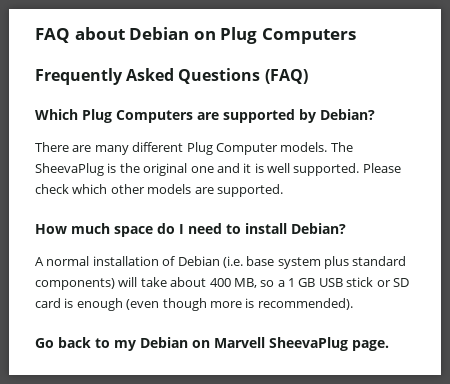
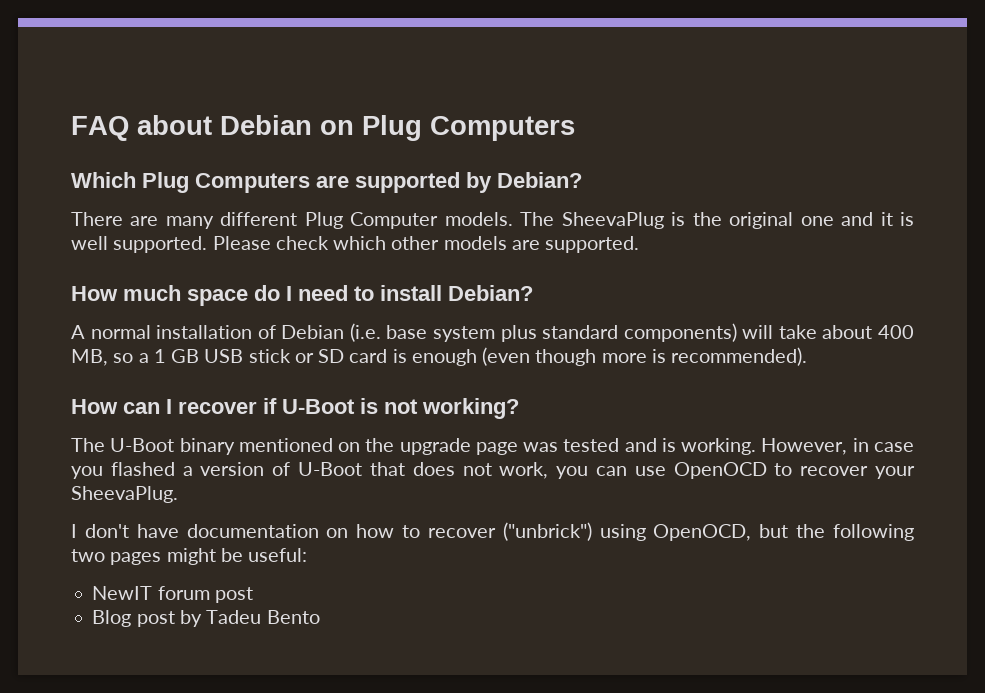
[35,68,308,85] // Frequently Asked Questions (FAQ) -> (575, 128) none
[35,337,389,351] Go back to my Debian on Marvell SheevaPlug page. -> [71,398,519,419] [71,438,914,455] [71,462,915,479] [71,486,178,503] [71,522,914,541] [71,548,308,565] [92,586,253,603] [92,610,320,627] How can I recover if U-Boot is not working? // The U-Boot binary mentioned on the upgrade page was tested and is working. However, in case you flashed a version of U-Boot that does not work, you can use OpenOCD to recover your SheevaPlug. // I don't have documentation on how to recover ("unbrick") using OpenOCD, but the following two pages might be useful: // NewIT forum post // Blog post by Tadeu Bento

